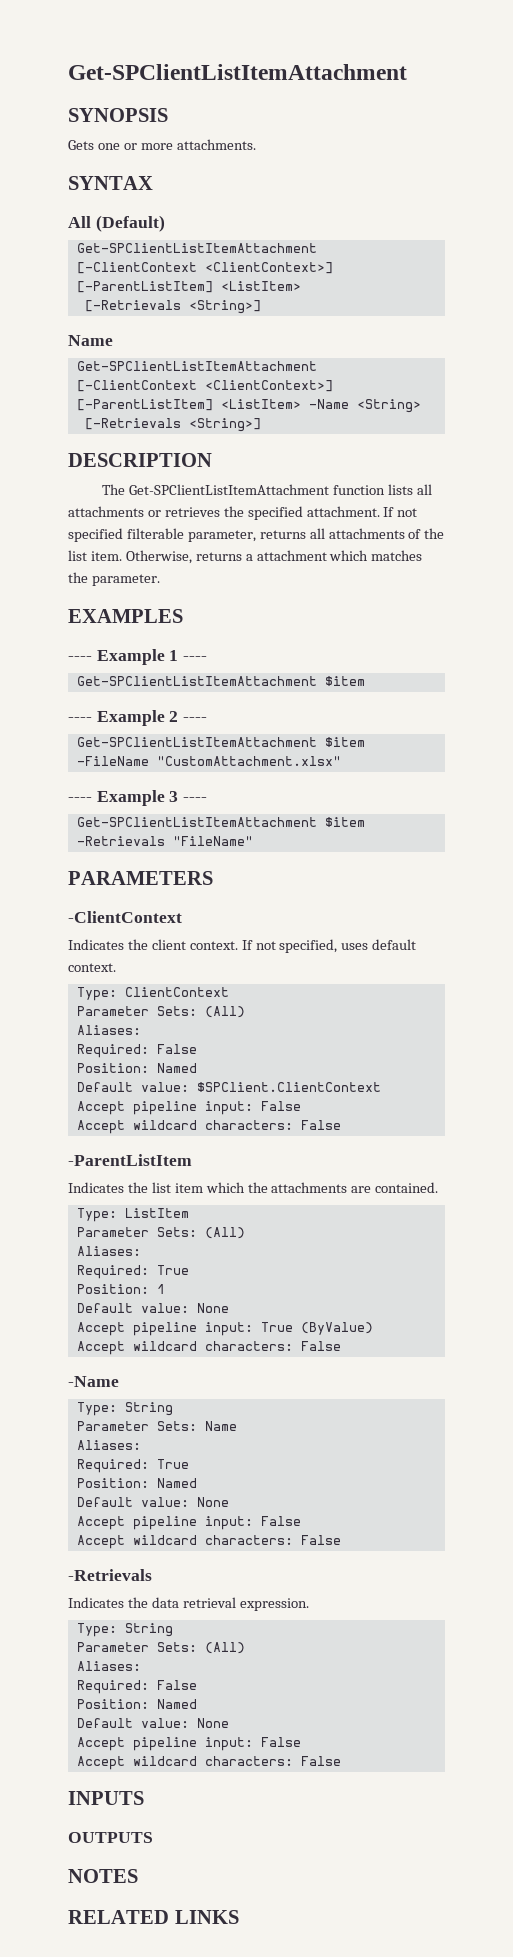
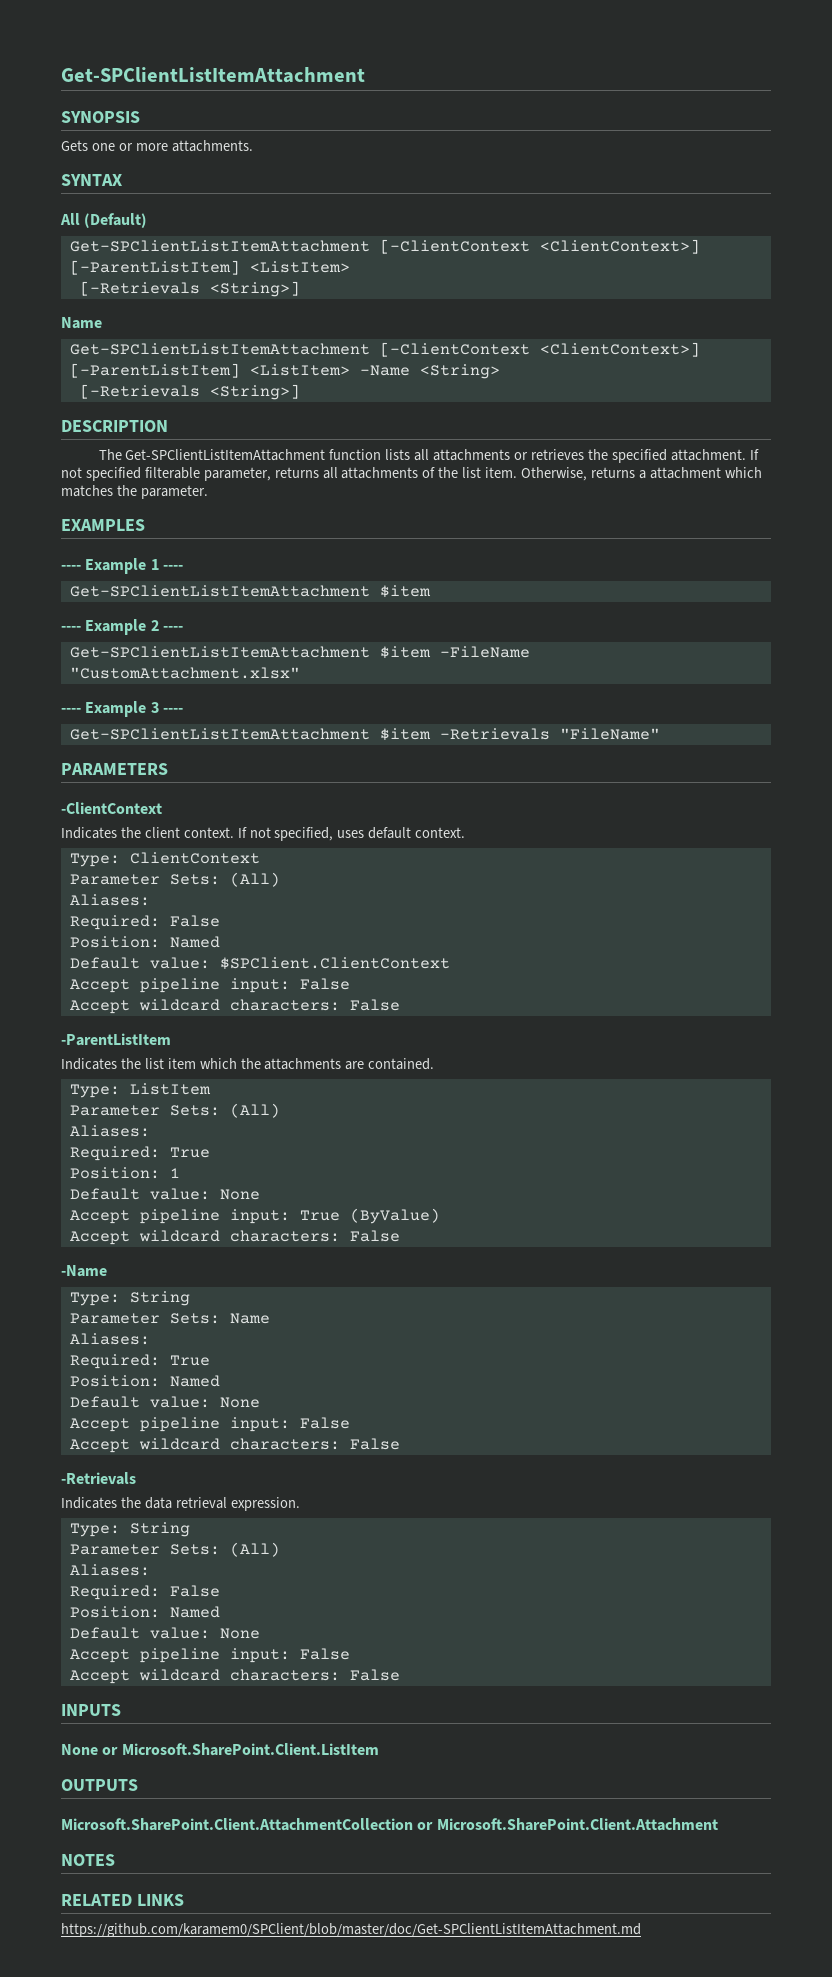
[68,1832,153,1843] OUTPUTS -> [61,1743,379,1756] [61,1779,138,1791] [61,1818,718,1831] None or Microsoft.SharePoint.Client.ListItem // OUTPUTS // Microsoft.SharePoint.Client.AttachmentCollection or Microsoft.SharePoint.Client.Attachment
(239, 1917) none -> [61,1923,641,1937] // https://github.com/karamem0/SPClient/blob/master/doc/Get-SPClientListItemAttachment.md

